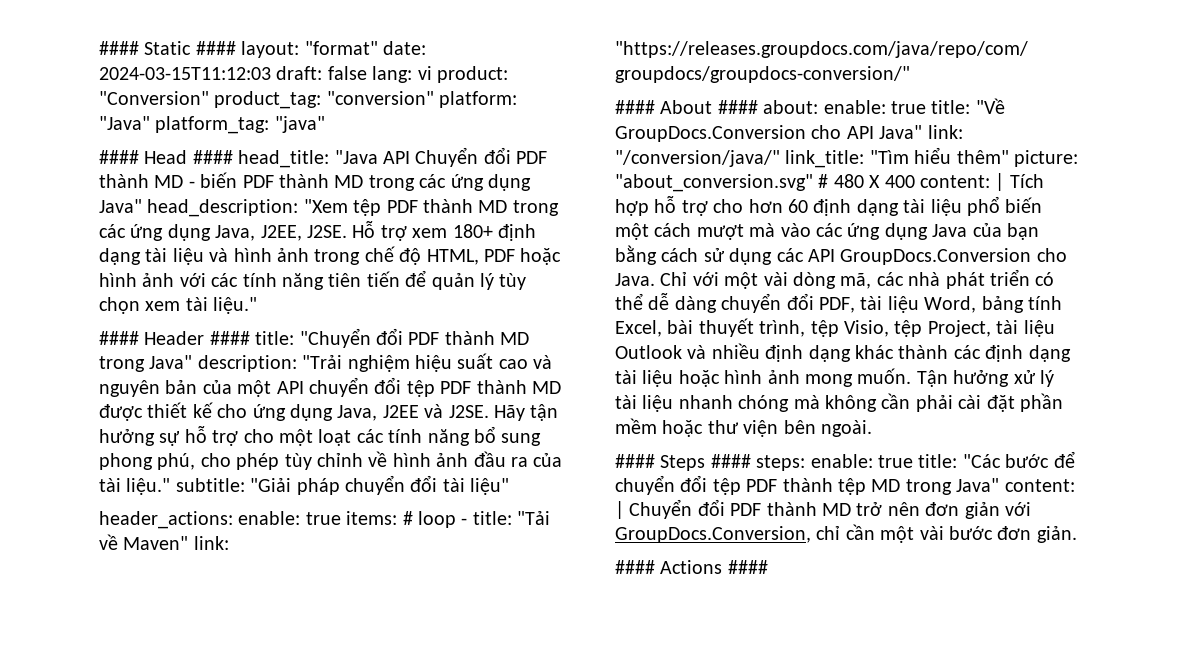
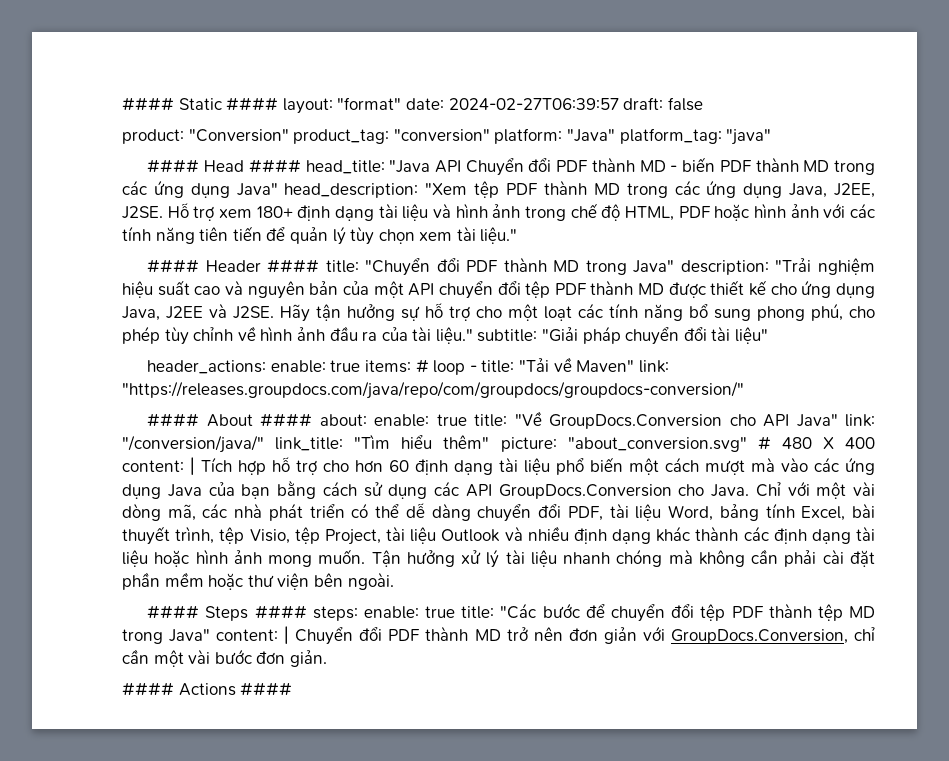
[99,67,271,80] 2024-03-15T11:12:03 -> [448,98,619,110] 2024-02-27T06:39:57
[372,66,432,83] lang: vi -> (703, 104) //

